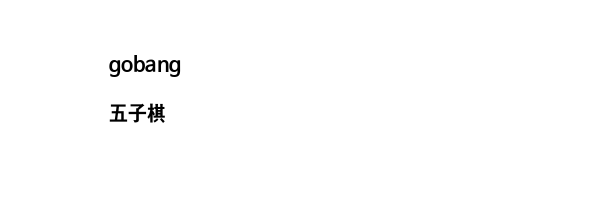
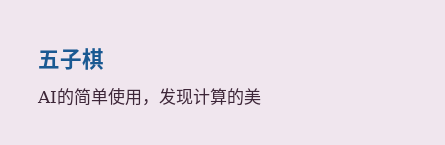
[109,55,181,77] gobang // -> (38, 59) none
(166, 113) none -> [37,87,261,106] // AI的简单使用，发现计算的美

